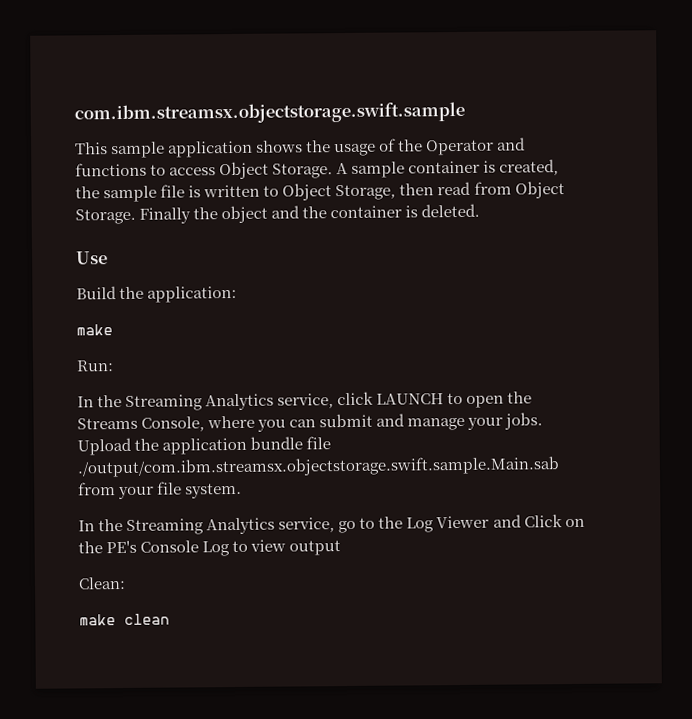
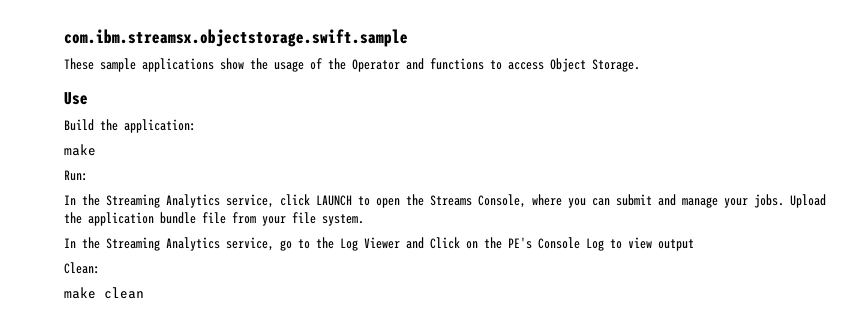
[75,140,304,159] This sample application shows -> [64,58,244,72] These sample applications show
[336,159,560,178] [75,181,565,203] [75,203,481,225] A sample container is created, the sample file is written to Object Storage, then read from Object Storage. Finally the object and the container is deleted. -> (640, 65) none
[77,456,560,478] ./output/com.ibm.streamsx.objectstorage.swift.sample.Main.sab -> (226, 218) none

